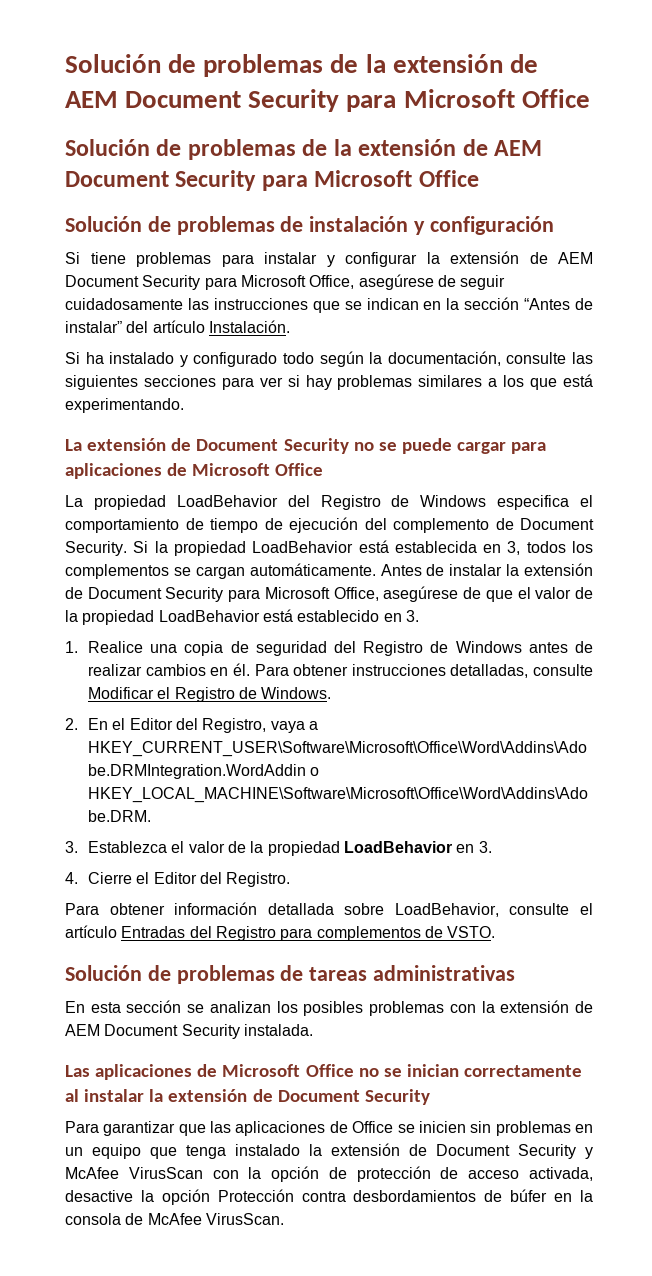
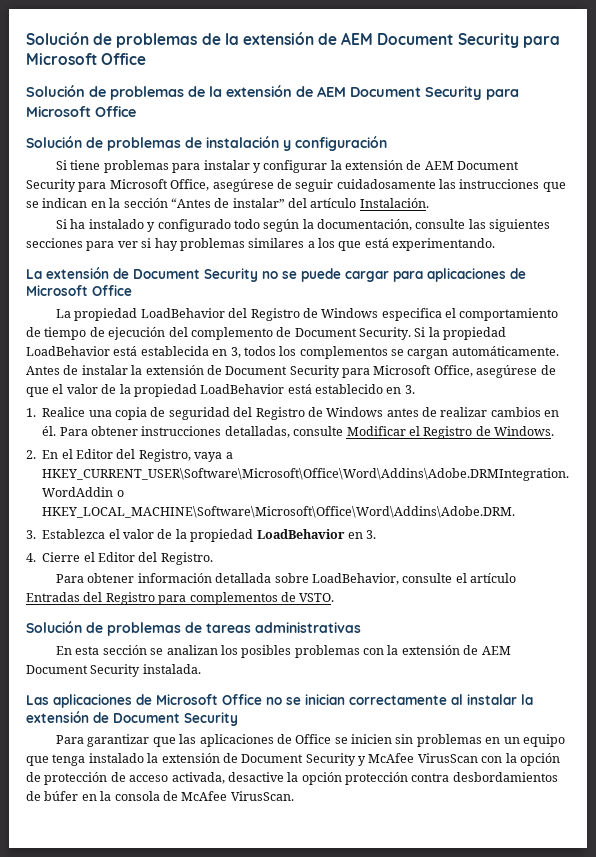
[217,1189,294,1202] Protección -> [345,772,408,785] protección

